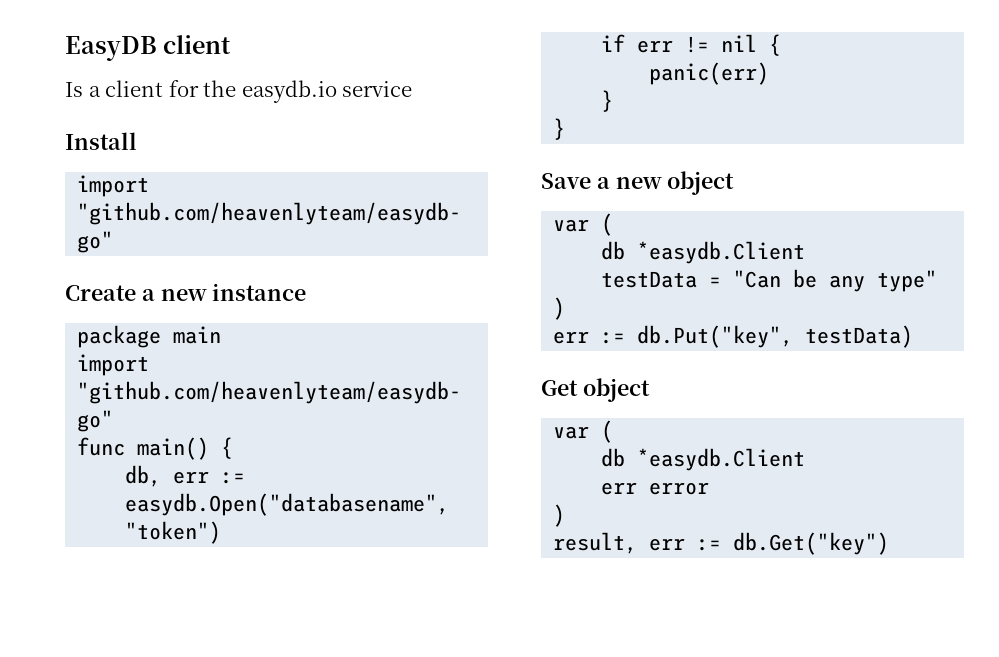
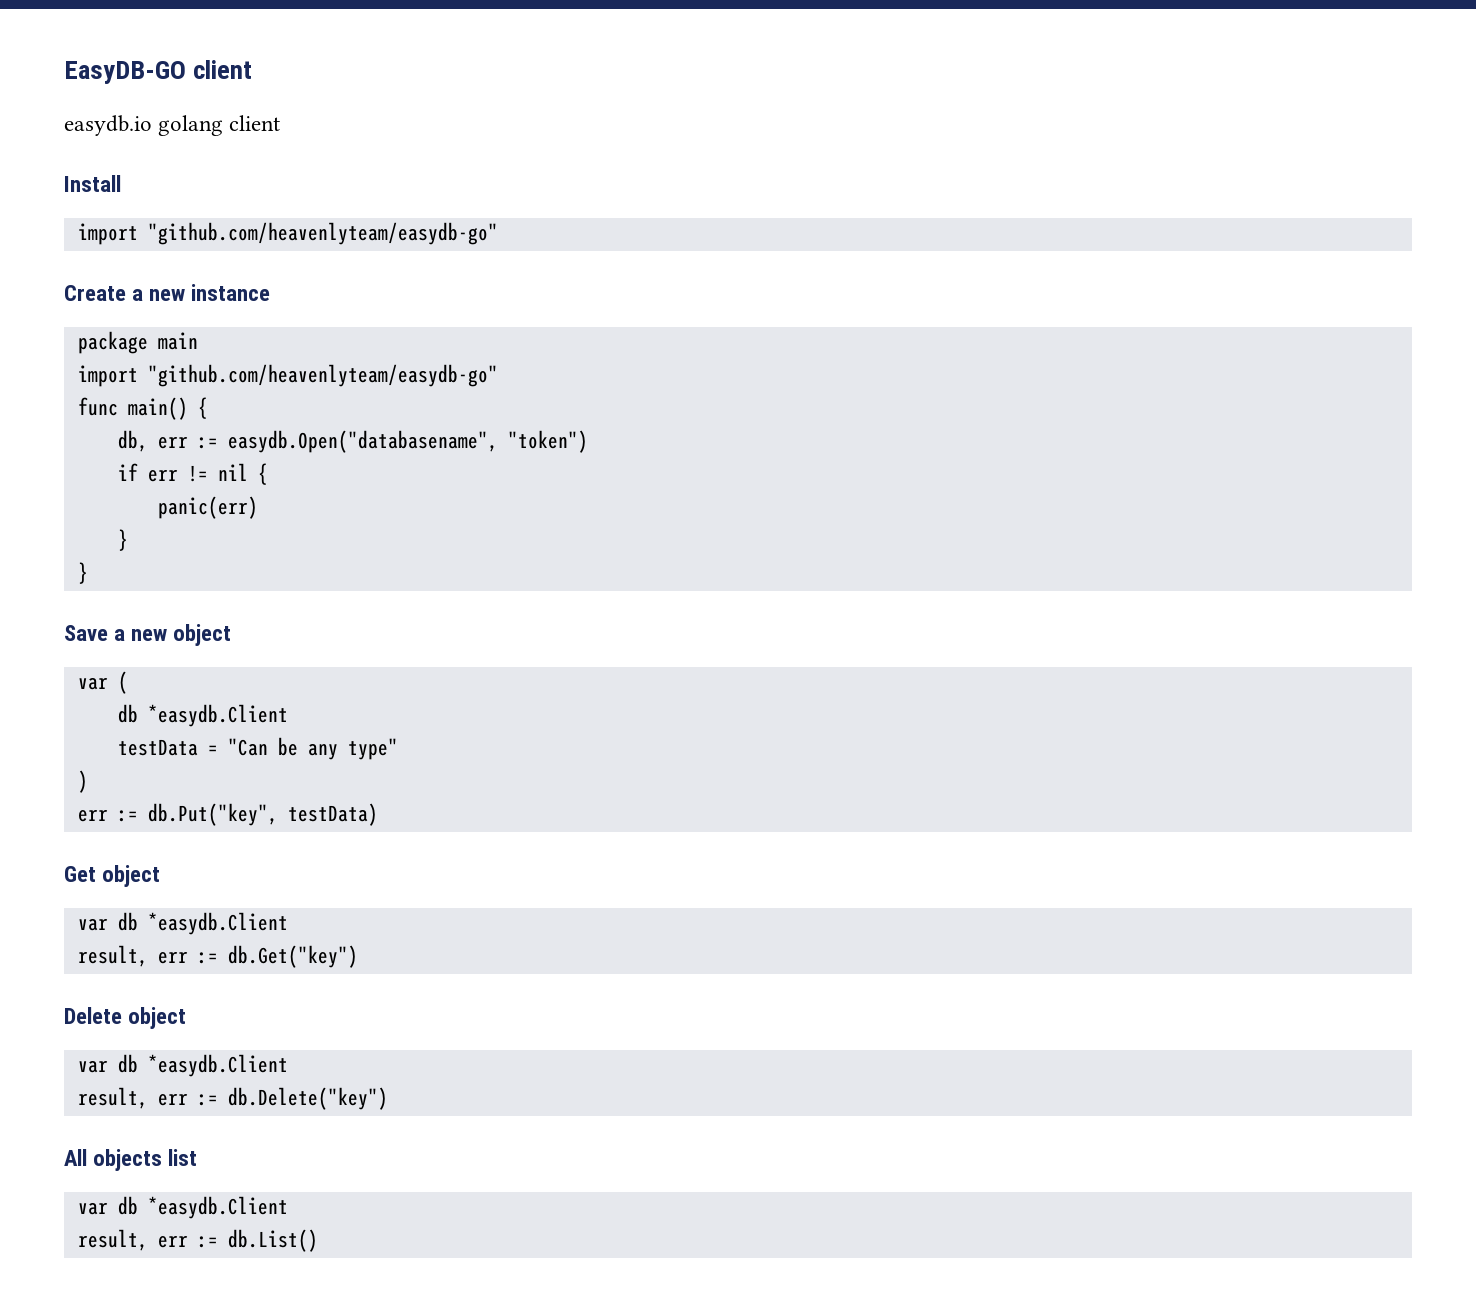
[65,35,232,61] [65,80,413,103] EasyDB client // Is a client for the easydb.io service -> [64,60,253,84] [64,115,281,136] EasyDB-GO client // easydb.io golang client
[601,420,614,443] [601,448,806,471] [601,482,710,495] [553,504,566,527] ( // db *easydb.Client // err error // ) -> [117,912,288,935] db *easydb.Client
(890, 543) none -> [64,1007,187,1029] [77,1054,288,1077] [77,1087,388,1110] [64,1149,198,1171] [77,1196,288,1219] [77,1229,318,1252] // Delete object // var db *easydb.Client // result, err := db.Delete("key") // All objects list // var db *easydb.Client // result, err := db.List()

